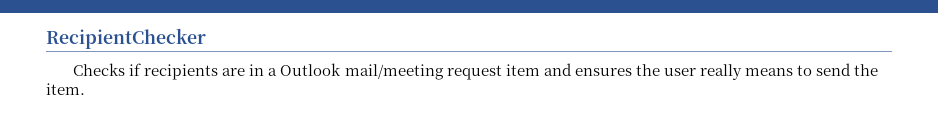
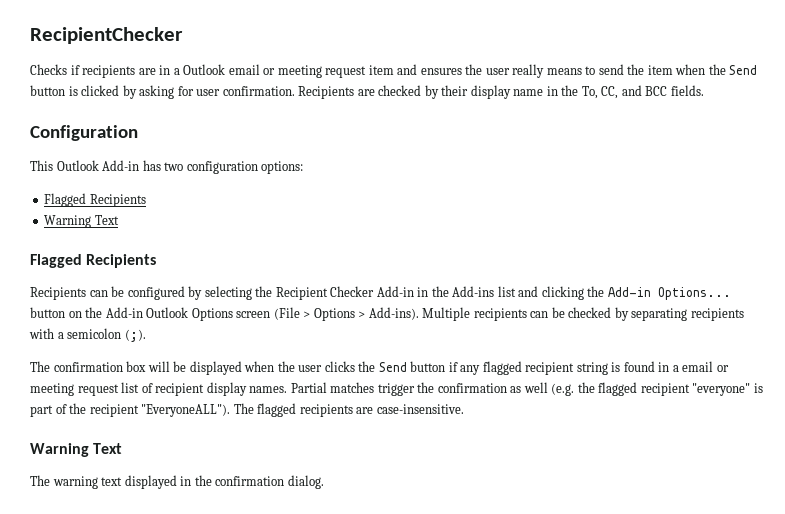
[344,64,444,80] mail/meeting -> [228,64,322,78] email or meeting
[46,83,85,95] item. -> [647,64,758,75] [30,85,704,99] [30,125,138,141] [30,160,304,174] [44,193,146,207] [44,215,119,228] [30,254,157,268] [30,286,731,300] [30,307,744,321] [29,328,146,342] [30,361,729,375] [30,382,763,396] [30,403,464,417] [30,443,123,457] [30,475,324,489] item when the Send button is clicked by asking for user confirmation. Recipients are checked by their display name in the To, CC, and BCC fields. // Configuration // This Outlook Add-in has two configuration options: // Flagged Recipients // Warning Text // Flagged Recipients // Recipients can be configured by selecting the Recipient Checker Add-in in the Add-ins list and clicking the Add-in Options... button on the Add-in Outlook Options screen (File > Options > Add-ins). Multiple recipients can be checked by separating recipients with a semicolon (;). // The confirmation box will be displayed when the user clicks the Send button if any flagged recipient string is found in a email or meeting request list of recipient display names. Partial matches trigger the confirmation as well (e.g. the flagged recipient "everyone" is part of the recipient "EveryoneALL"). The flagged recipients are case-insensitive. // Warning Text // The warning text displayed in the confirmation dialog.

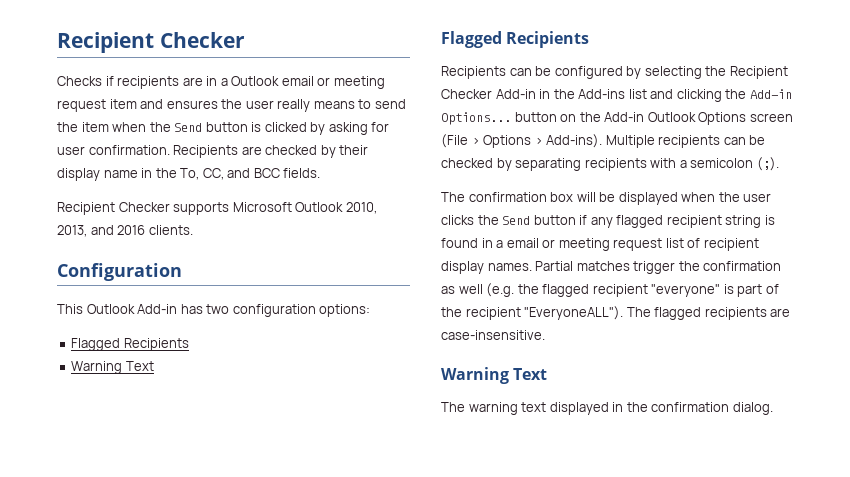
[30,27,183,44] RecipientChecker -> [57,32,245,53] Recipient Checker
(704, 90) none -> [57,202,377,215] [57,225,193,237] // Recipient Checker supports Microsoft Outlook 2010, 2013, and 2016 clients.

